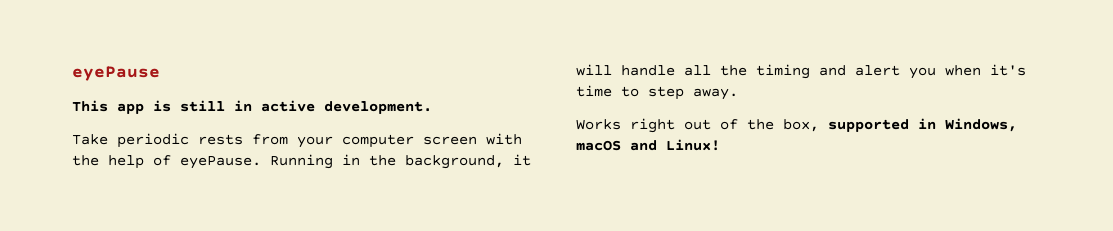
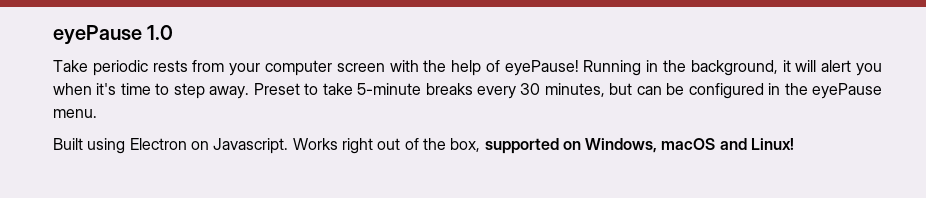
[72,66,160,81] [72,100,432,114] eyePause // This app is still in active development. -> [53,25,174,45] eyePause 1.0
[180,156,261,169] eyePause. -> [504,60,579,76] eyePause!
[621,64,846,79] handle all the timing and -> (817, 66) none
(738, 94) // -> [253,83,883,99] [53,109,97,118] [53,138,289,154] Preset to take 5-minute breaks every 30 minutes, but can be configured in the eyePause menu. // Built using Electron on Javascript.
[918,118,936,129] in -> [562,141,581,150] on

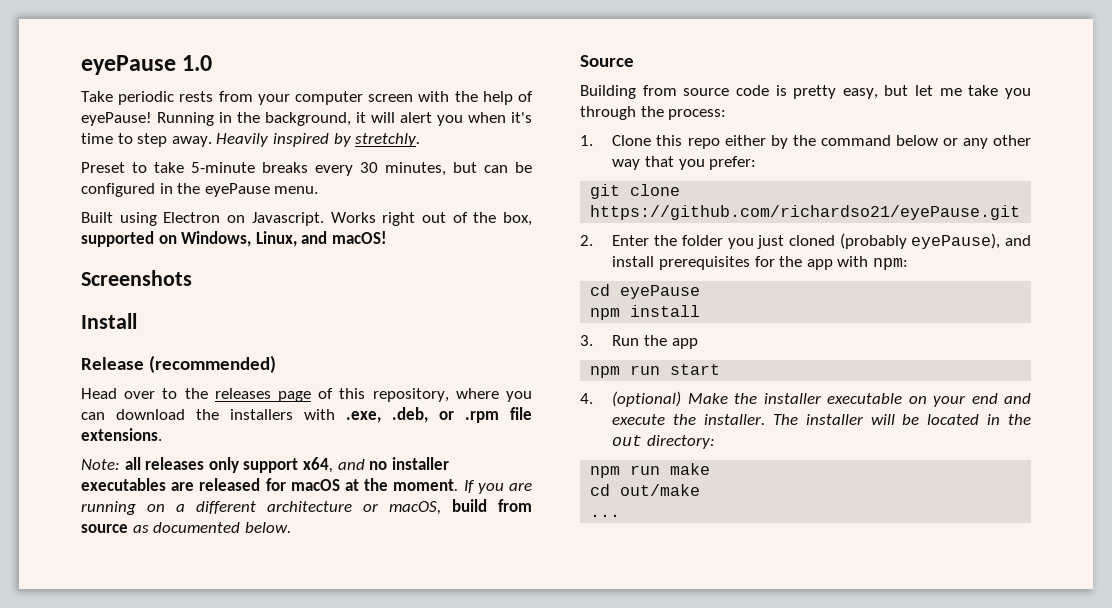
(250, 92) none -> [216,133,421,147] Heavily inspired by stretchly. //
[661,138,795,150] macOS and Linux! -> [255,231,387,247] [81,270,192,286] [81,313,137,329] [81,355,277,373] [81,388,532,402] [81,407,532,423] [81,428,162,441] [81,457,449,473] [81,478,532,494] [81,499,532,515] [81,522,291,533] [580,55,634,67] [580,85,1031,99] [580,106,727,120] [580,135,1031,149] [612,156,757,170] [590,184,681,199] [590,205,1021,220] [580,233,1031,249] [612,256,908,270] [590,284,701,299] [590,305,701,320] [580,335,698,349] [590,364,721,378] [580,391,1031,407] [612,414,1031,425] [612,435,716,449] [590,463,711,478] [590,484,701,496] [590,514,621,517] Linux, and macOS! // Screenshots // Install // Release (recommended) // Head over to the releases page of this repository, where you can download the installers with .exe, .deb, or .rpm file extensions. // Note: all releases only support x64, and no installer executables are released for macOS at the moment. If you are running on a different architecture or macOS, build from source as documented below. // Source // Building from source code is pretty easy, but let me take you through the process: // 1. Clone this repo either by the command below or any other way that you prefer: // git clone https://github.com/richardso21/eyePause.git // 2. Enter the folder you just cloned (probably eyePause), and install prerequisites for the app with npm: // cd eyePause // npm install // 3. Run the app // npm run start // 4. (optional) Make the installer executable on your end and execute the installer. The installer will be located in the out directory: // npm run make // cd out/make // ...

